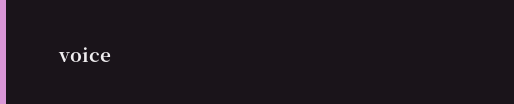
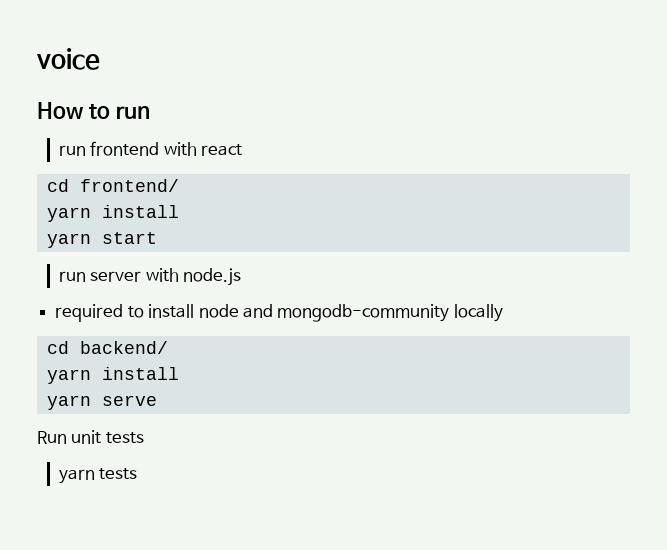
(111, 54) none -> [37,102,150,119] [58,141,243,156] [46,179,179,192] [46,205,179,222] [46,232,157,248] [58,268,242,286] [55,304,503,322] [46,341,168,354] [46,367,179,384] [46,395,157,410] [37,430,144,444] [58,468,138,484] // How to run // run frontend with react // cd frontend/ // yarn install // yarn start // run server with node.js // required to install node and mongodb-community locally // cd backend/ // yarn install // yarn serve // Run unit tests // yarn tests

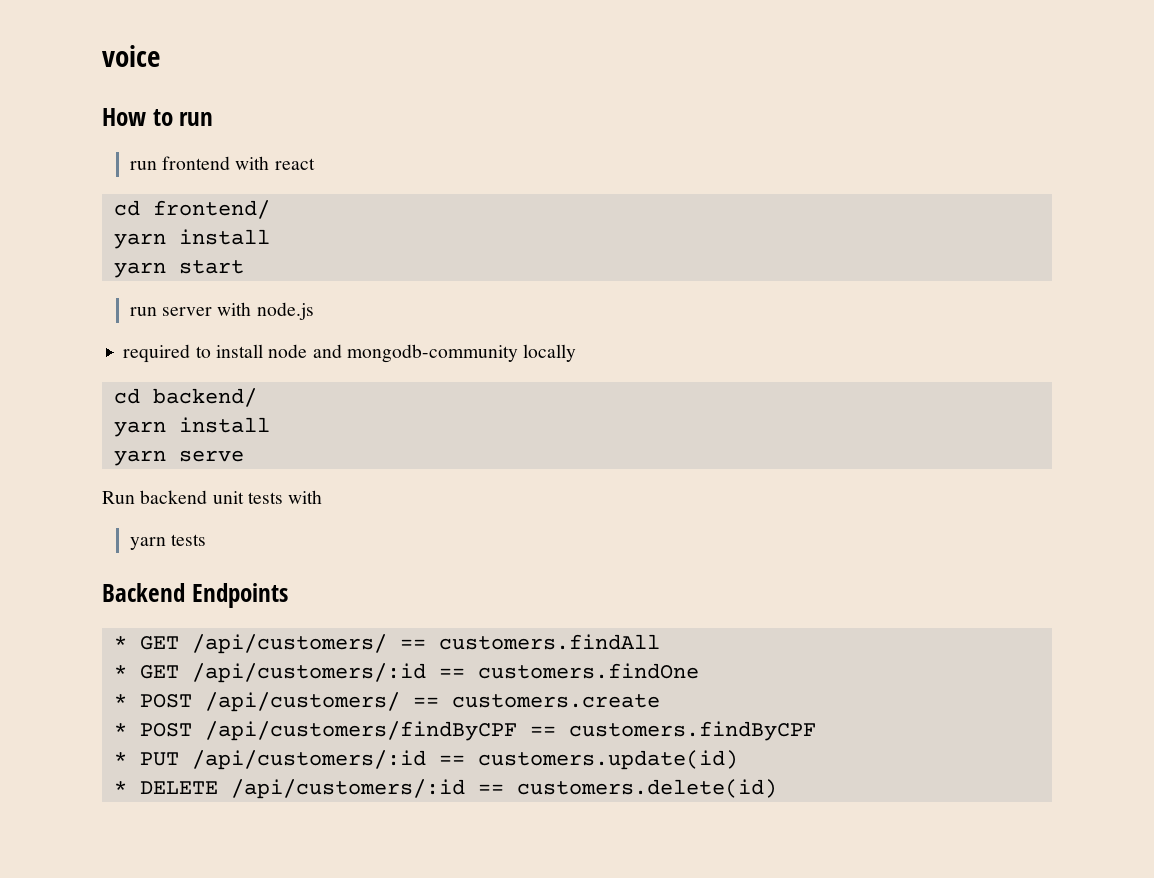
(67, 437) none -> [140,490,208,504] backend
(144, 438) none -> [288,490,323,504] with
(138, 474) none -> [102,583,288,608] [113,634,660,654] [113,663,699,683] [113,692,660,712] [113,721,816,741] [113,750,738,770] [113,779,777,799] // Backend Endpoints // * GET /api/customers/ == customers.findAll // * GET /api/customers/:id == customers.findOne // * POST /api/customers/ == customers.create // * POST /api/customers/findByCPF == customers.findByCPF // * PUT /api/customers/:id == customers.update(id) // * DELETE /api/customers/:id == customers.delete(id)

